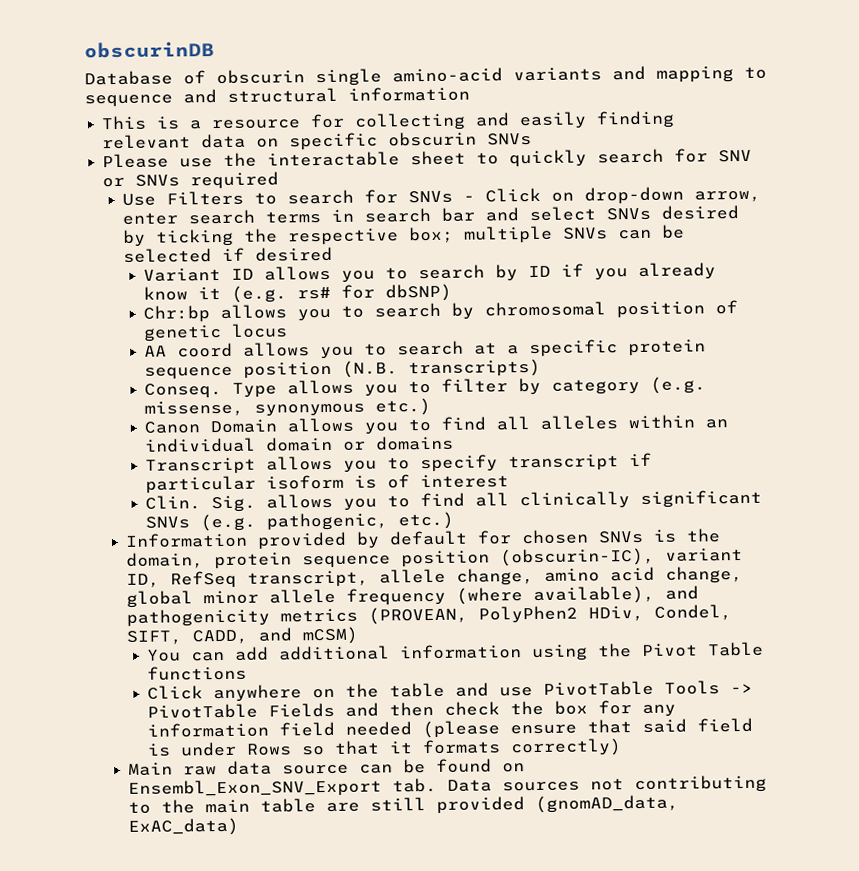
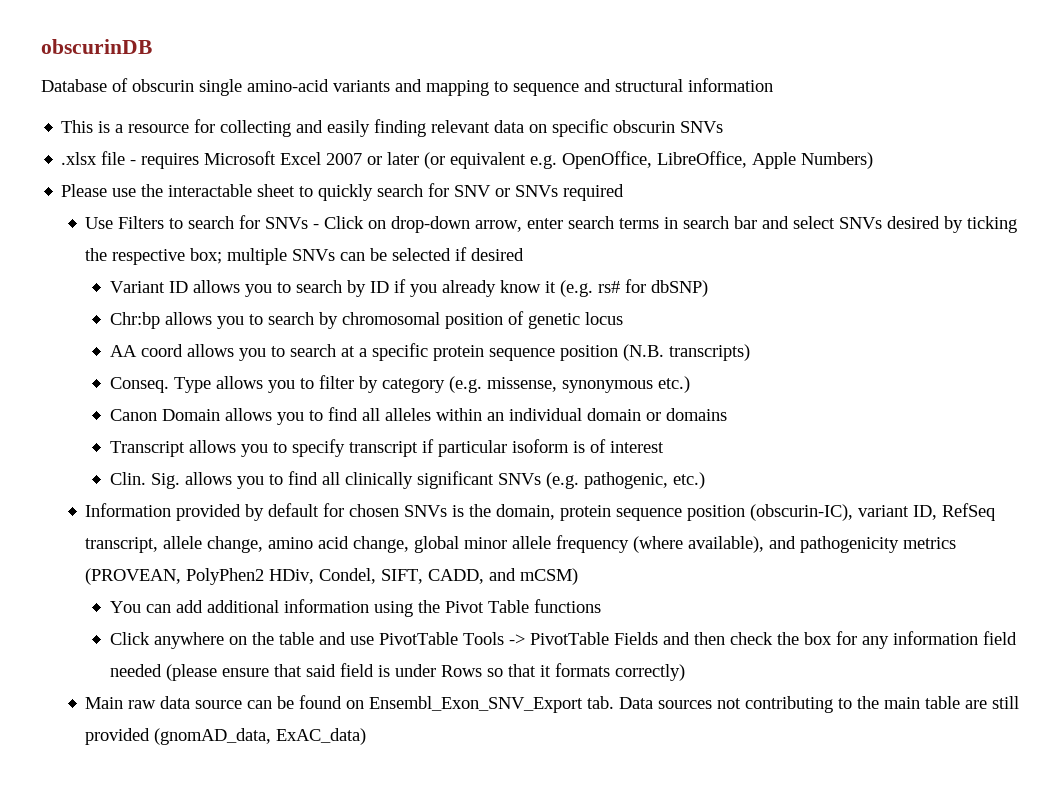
(533, 139) none -> [61,151,874,169] // .xlsx file - requires Microsoft Excel 2007 or later (or equivalent e.g. OpenOffice, LibreOffice, Apple Numbers)

